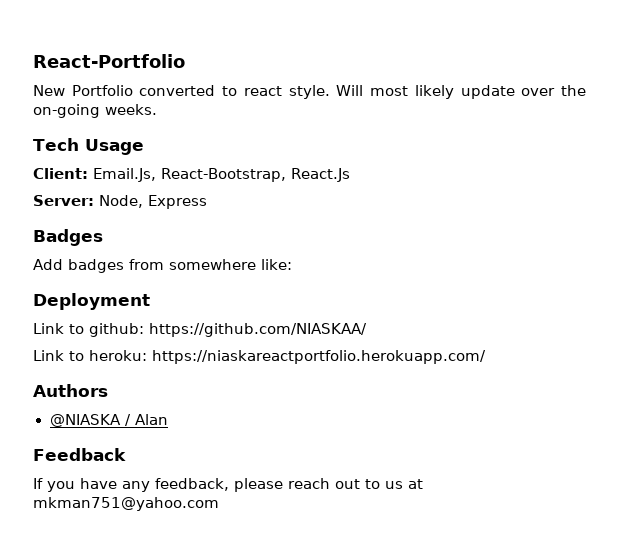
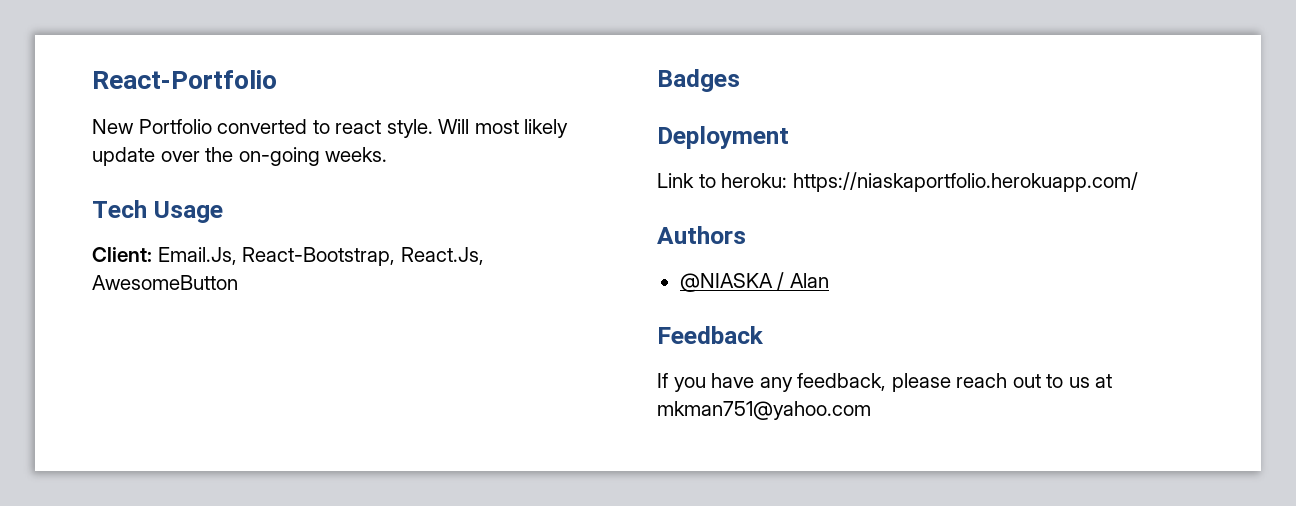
[291,168,350,182] [33,195,207,209] [33,229,103,246] [33,259,292,273] [33,293,150,310] [33,323,367,337] React.Js // Server: Node, Express // Badges // Add badges from somewhere like: // Deployment // Link to github: https://github.com/NIASKAA/ -> [400,247,484,265] [92,275,238,290] [657,69,740,92] [657,126,789,149] React.Js, AwesomeButton // Badges // Deployment
[152,350,486,364] https://niaskareactportfolio.herokuapp.com/ -> [792,172,1138,192] https://niaskaportfolio.herokuapp.com/

